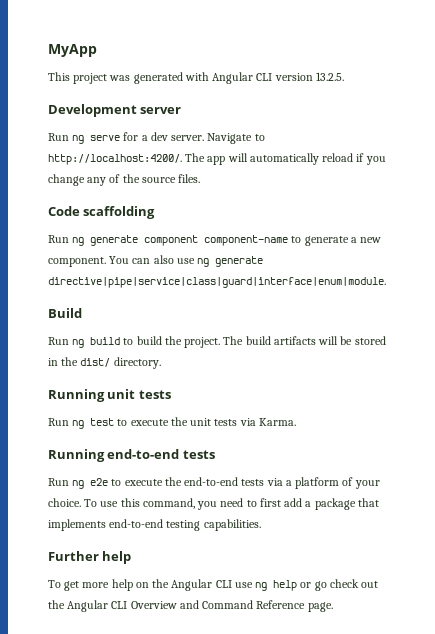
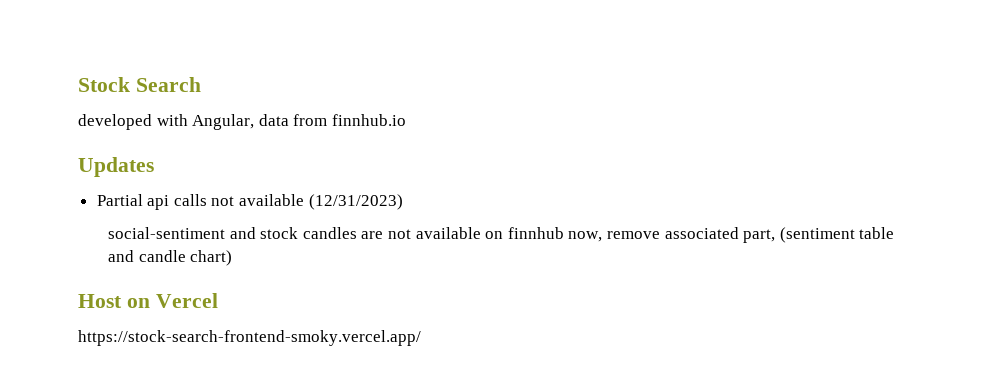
[48,44,97,57] [48,72,344,84] [48,104,182,117] [48,132,265,144] [48,153,386,165] [48,174,201,186] [48,206,156,219] [48,235,382,246] [48,255,264,267] [48,277,386,288] [48,308,82,318] [48,336,386,348] [48,357,161,369] [48,389,171,402] [48,417,296,429] [48,449,215,462] [48,477,380,489] [48,498,379,510] [48,519,261,531] [48,551,132,564] [48,579,379,591] [48,600,333,612] MyApp // This project was generated with Angular CLI version 13.2.5. // Development server // Run ng serve for a dev server. Navigate to http://localhost:4200/. The app will automatically reload if you change any of the source files. // Code scaffolding // Run ng generate component component-name to generate a new component. You can also use ng generate directive|pipe|service|class|guard|interface|enum|module. // Build // Run ng build to build the project. The build artifacts will be stored in the dist/ directory. // Running unit tests // Run ng test to execute the unit tests via Karma. // Running end-to-end tests // Run ng e2e to execute the end-to-end tests via a platform of your choice. To use this command, you need to first add a package that implements end-to-end testing capabilities. // Further help // To get more help on the Angular CLI use ng help or go check out the Angular CLI Overview and Command Reference page. -> [78,77,201,92] [78,114,406,130] [78,157,154,177] [96,194,403,210] [108,227,895,243] [108,250,233,266] [78,293,218,308] [78,330,421,346] Stock Search // developed with Angular, data from finnhub.io // Updates // Partial api calls not available (12/31/2023) // social-sentiment and stock candles are not available on finnhub now, remove associated part, (sentiment table and candle chart) // Host on Vercel // https://stock-search-frontend-smoky.vercel.app/

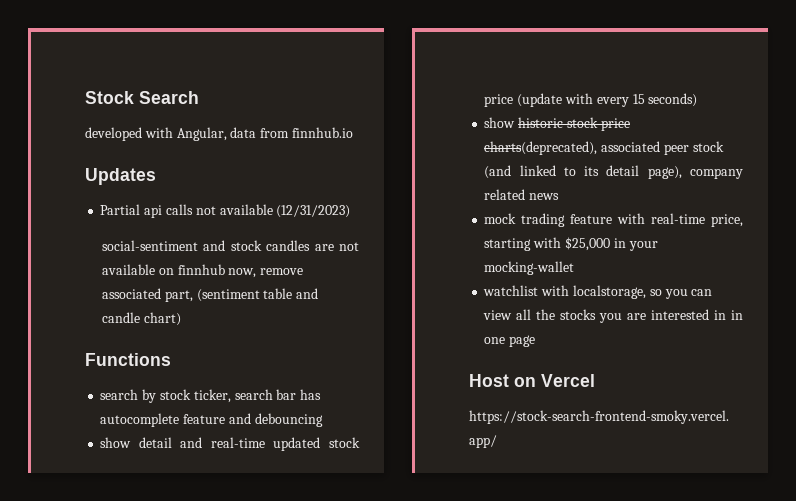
(233, 258) none -> [85,353,171,366] [100,389,322,403] [100,413,323,427] [100,437,361,451] [484,93,698,107] [484,117,630,131] [484,141,724,155] [484,165,743,179] [484,189,560,200] [484,213,743,227] [484,237,658,251] [484,261,575,275] [483,285,713,299] [483,309,743,323] [484,335,536,347] // Functions // search by stock ticker, search bar has autocomplete feature and debouncing // show detail and real-time updated stock price (update with every 15 seconds) // show historic stock price charts(deprecated), associated peer stock (and linked to its detail page), company related news // mock trading feature with real-time price, starting with $25,000 in your mocking-wallet // watchlist with localstorage, so you can view all the stocks you are interested in in one page

